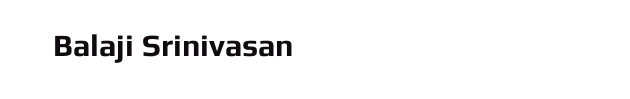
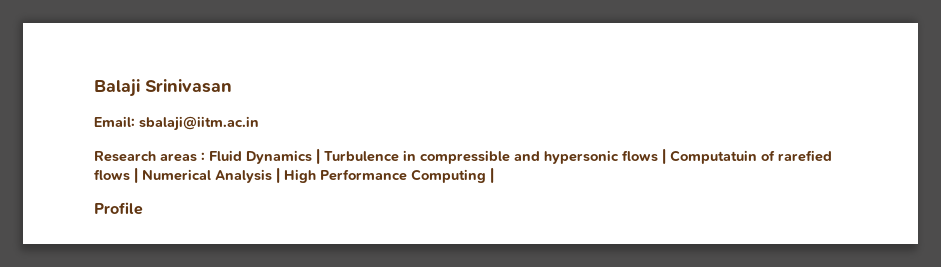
(294, 46) none -> [94,116,259,131] [94,148,832,164] [94,167,494,183] [94,202,143,215] // Email: sbalaji@iitm.ac.in // Research areas : Fluid Dynamics | Turbulence in compressible and hypersonic flows | Computatuin of rarefied flows | Numerical Analysis | High Performance Computing | // Profile

